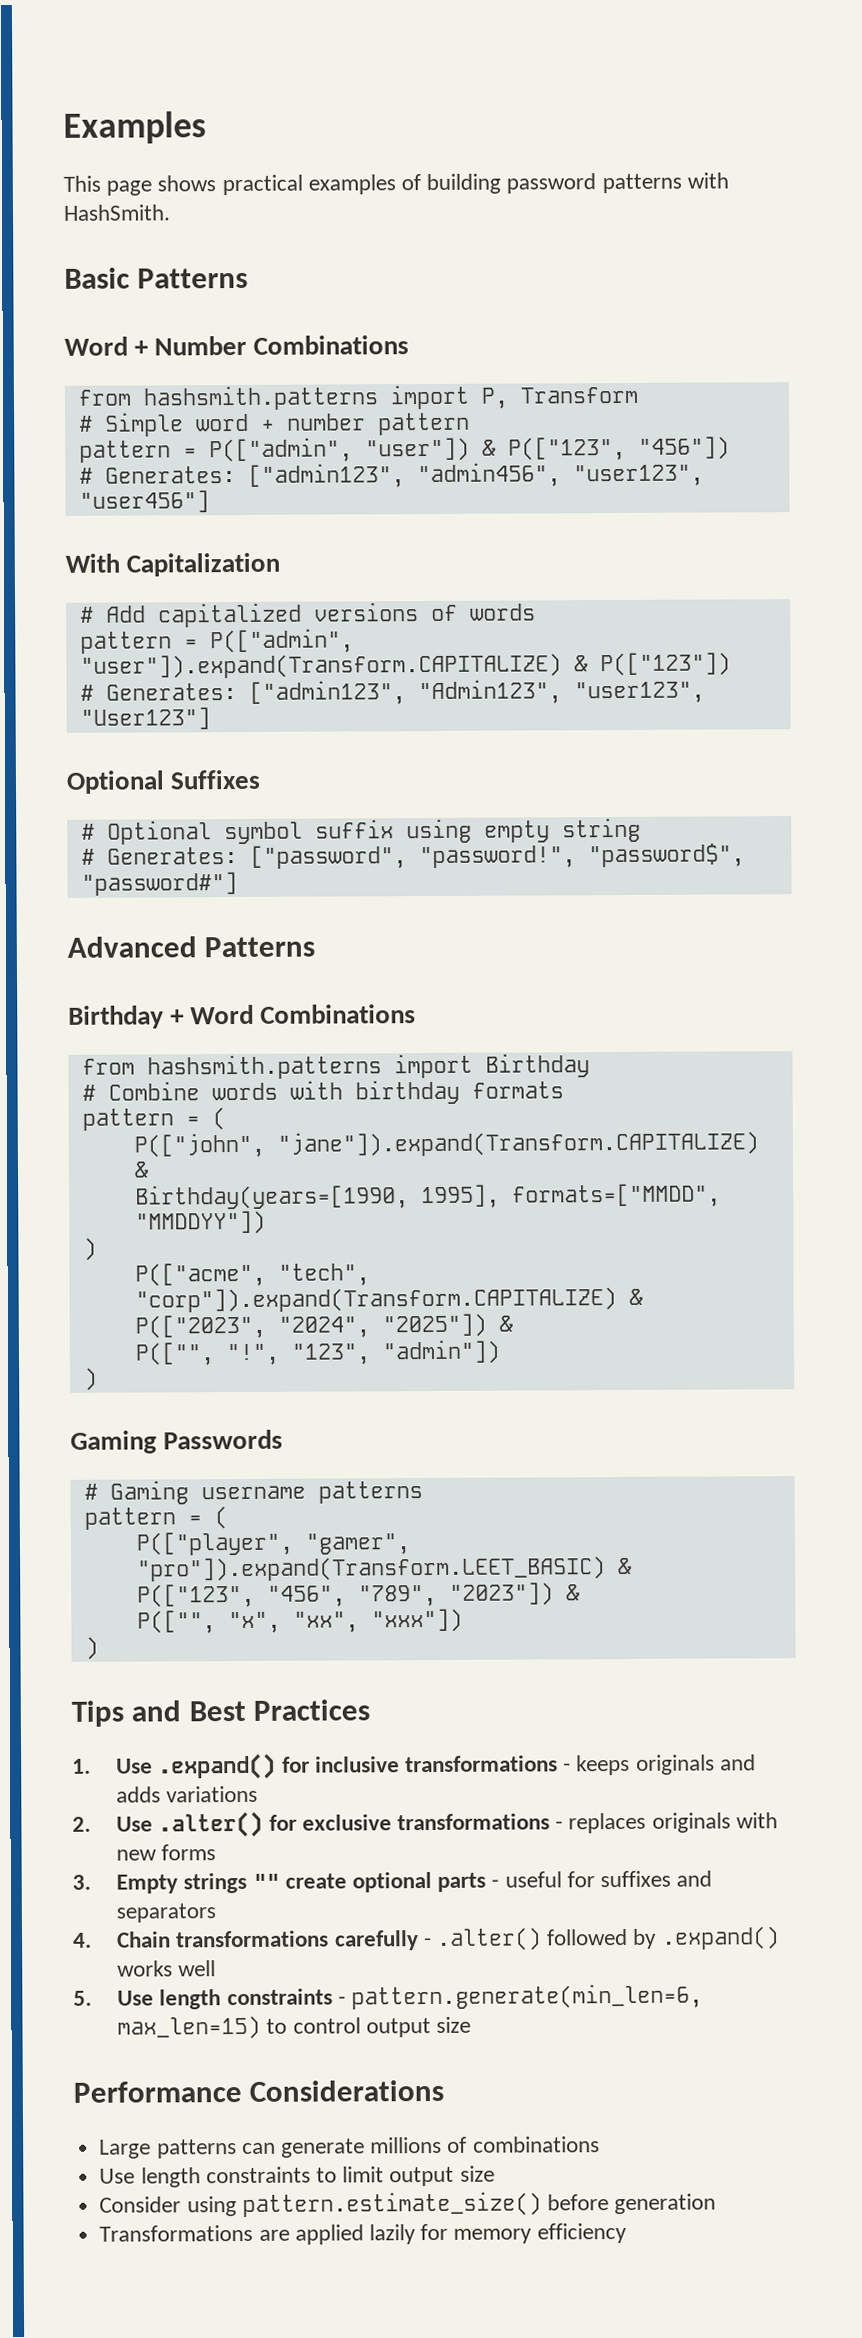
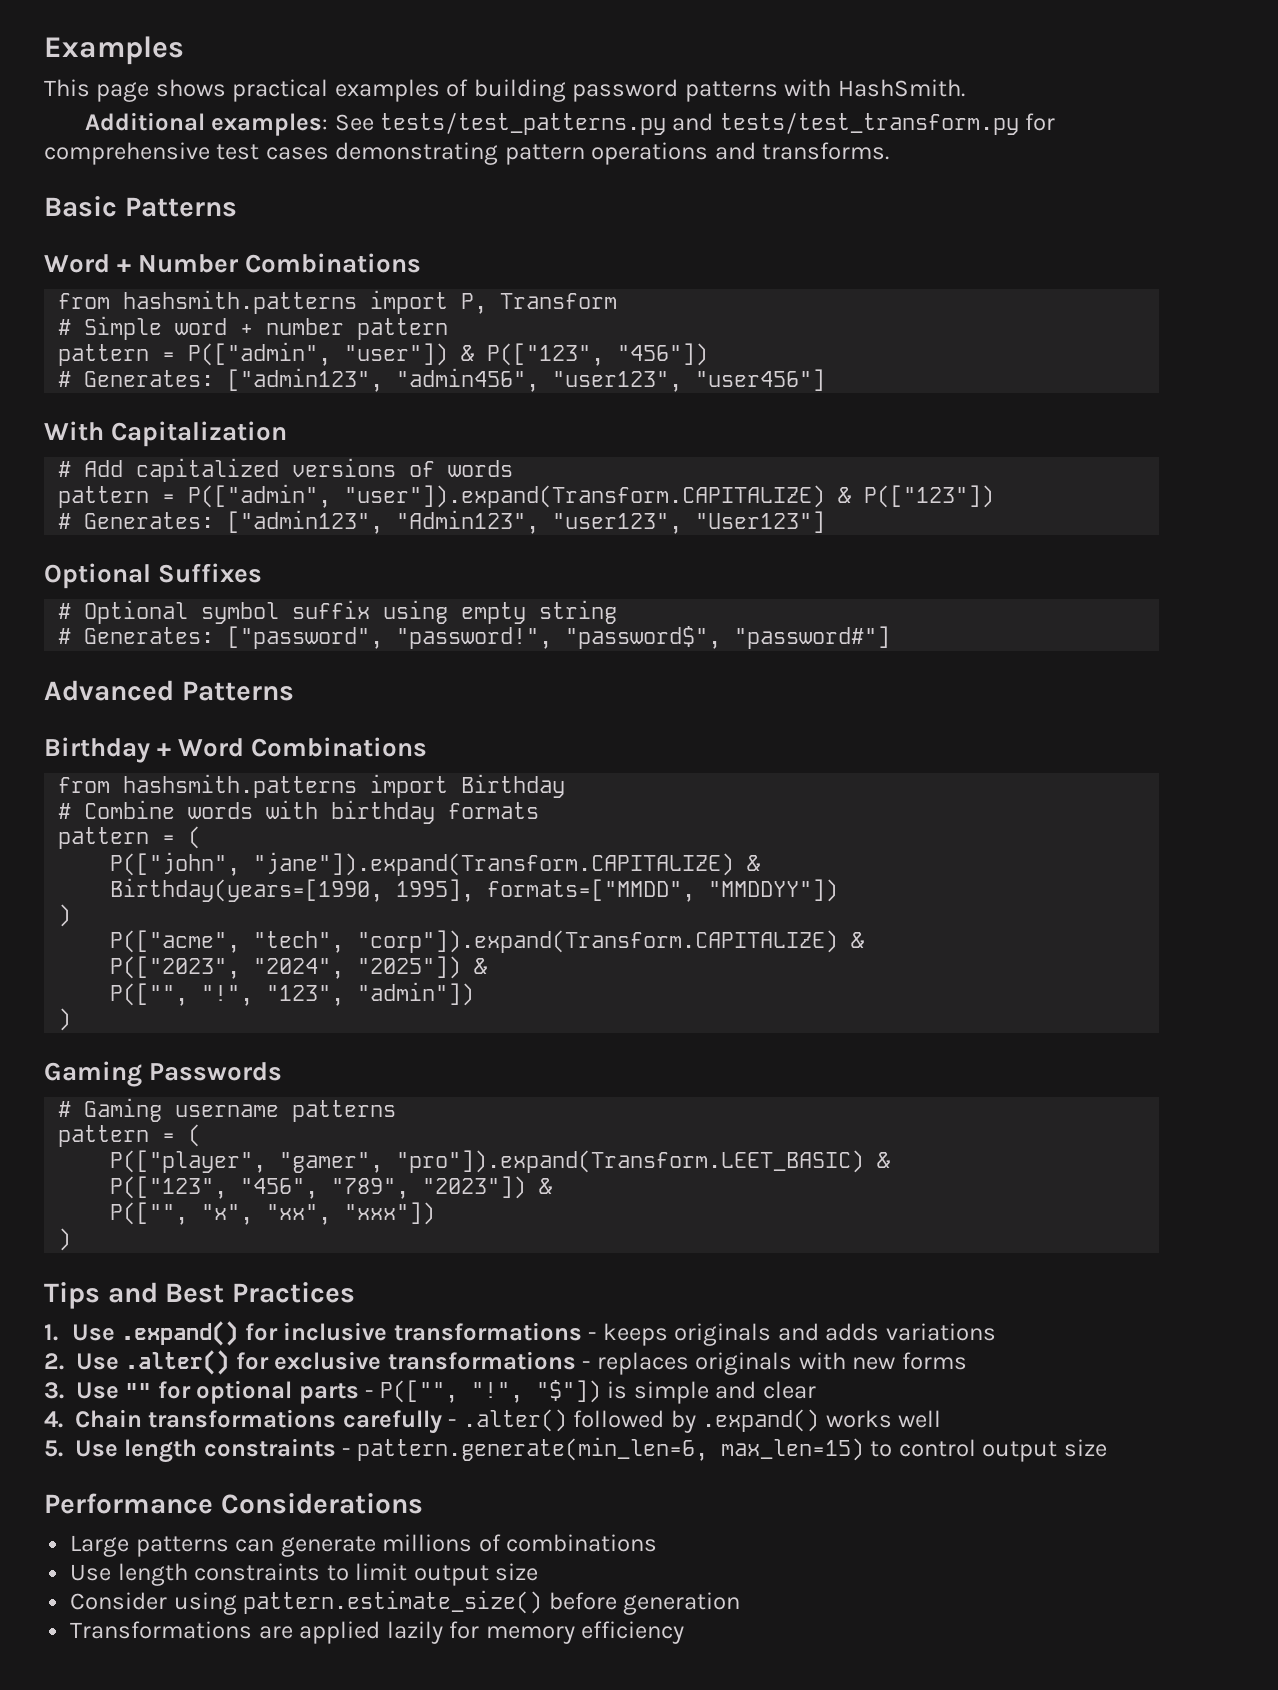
(171, 212) none -> [84,112,1056,136] [44,142,890,165] // Additional examples: See tests/test_patterns.py and tests/test_transform.py for comprehensive test cases demonstrating pattern operations and transforms.
[116,1870,713,1894] [116,1903,217,1923] Empty strings "" create optional parts - useful for suffixes and separators -> [76,1380,816,1404] Use "" for optional parts - P(["", "!", "$"]) is simple and clear

